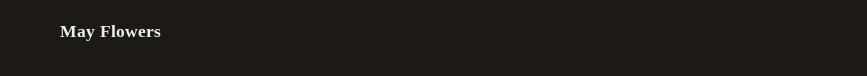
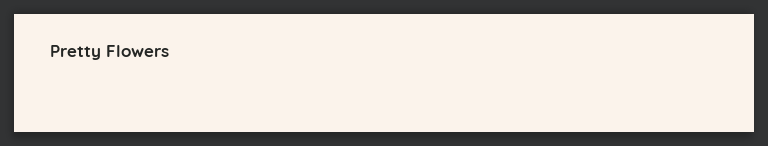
[60,26,95,41] May -> [50,45,101,60] Pretty

